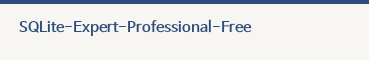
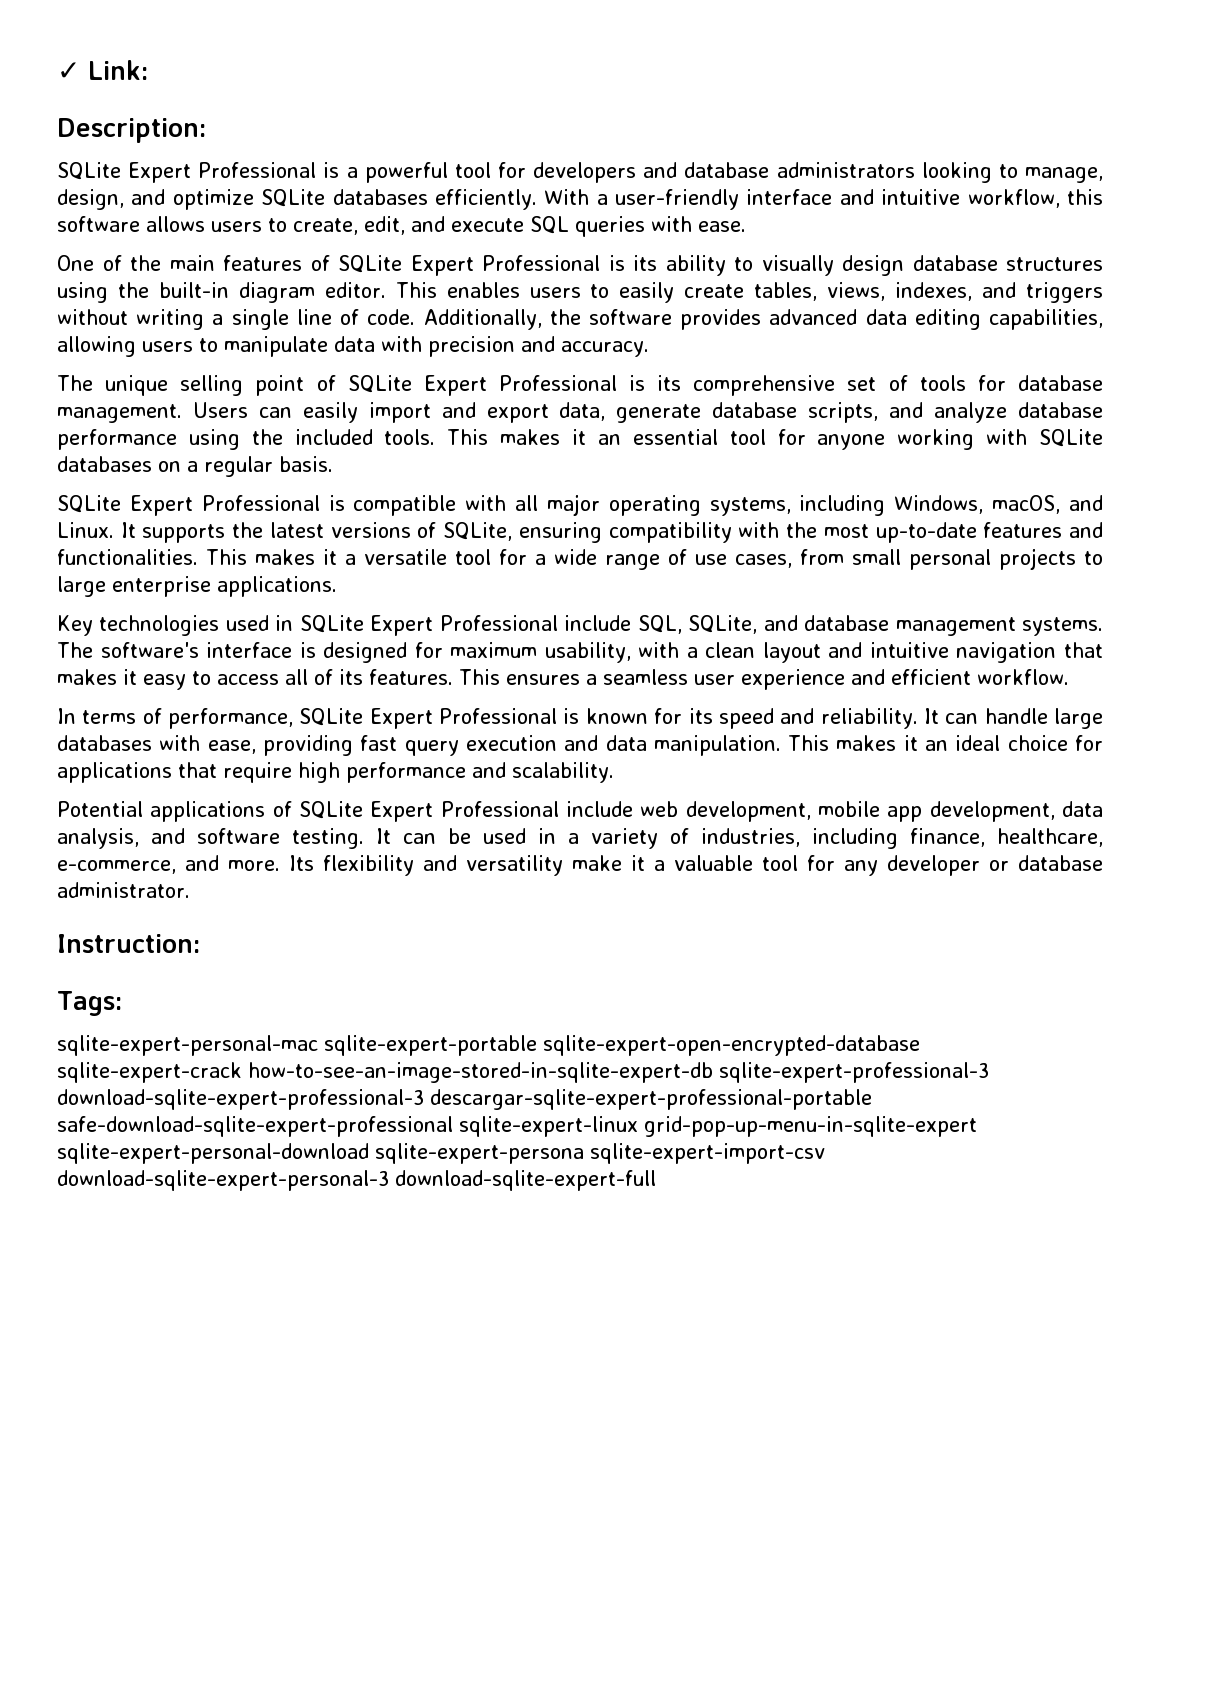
[19,19,252,36] SQLite-Expert-Professional-Free -> [57,60,148,80] [57,118,206,143] [57,162,1103,183] [57,189,1103,210] [57,216,746,237] [57,255,1103,276] [57,282,1104,303] [57,309,1103,330] [57,336,649,357] [57,375,1103,396] [57,402,1103,423] [57,429,1103,450] [57,456,333,477] [57,494,1103,516] [57,522,1103,543] [57,548,1103,570] [57,576,337,597] [57,615,1103,636] [57,642,1103,663] [57,669,1069,690] [57,708,1104,729] [57,735,1103,756] [57,762,614,783] [57,801,1104,822] [57,828,1103,849] [57,855,1103,876] [57,882,190,898] [57,934,200,953] [57,991,122,1016] [57,1035,920,1056] [57,1062,989,1083] [57,1089,872,1110] [57,1116,977,1137] [57,1143,825,1164] [57,1170,656,1191] ✓ Link: // Description: // SQLite Expert Professional is a powerful tool for developers and database administrators looking to manage, design, and optimize SQLite databases efficiently. With a user-friendly interface and intuitive workflow, this software allows users to create, edit, and execute SQL queries with ease. // One of the main features of SQLite Expert Professional is its ability to visually design database structures using the built-in diagram editor. This enables users to easily create tables, views, indexes, and triggers without writing a single line of code. Additionally, the software provides advanced data editing capabilities, allowing users to manipulate data with precision and accuracy. // The unique selling point of SQLite Expert Professional is its comprehensive set of tools for database management. Users can easily import and export data, generate database scripts, and analyze database performance using the included tools. This makes it an essential tool for anyone working with SQLite databases on a regular basis. // SQLite Expert Professional is compatible with all major operating systems, including Windows, macOS, and Linux. It supports the latest versions of SQLite, ensuring compatibility with the most up-to-date features and functionalities. This makes it a versatile tool for a wide range of use cases, from small personal projects to large enterprise applications. // Key technologies used in SQLite Expert Professional include SQL, SQLite, and database management systems. The software's interface is designed for maximum usability, with a clean layout and intuitive navigation that makes it easy to access all of its features. This ensures a seamless user experience and efficient workflow. // In terms of performance, SQLite Expert Professional is known for its speed and reliability. It can handle large databases with ease, providing fast query execution and data manipulation. This makes it an ideal choice for applications that require high performance and scalability. // Potential applications of SQLite Expert Professional include web development, mobile app development, data analysis, and software testing. It can be used in a variety of industries, including finance, healthcare, e-commerce, and more. Its flexibility and versatility make it a valuable tool for any developer or database administrator. // Instruction: // Tags: // sqlite-expert-personal-mac sqlite-expert-portable sqlite-expert-open-encrypted-database sqlite-expert-crack how-to-see-an-image-stored-in-sqlite-expert-db sqlite-expert-professional-3 download-sqlite-expert-professional-3 descargar-sqlite-expert-professional-portable safe-download-sqlite-expert-professional sqlite-expert-linux grid-pop-up-menu-in-sqlite-expert sqlite-expert-personal-download sqlite-expert-persona sqlite-expert-import-csv download-sqlite-expert-personal-3 download-sqlite-expert-full

